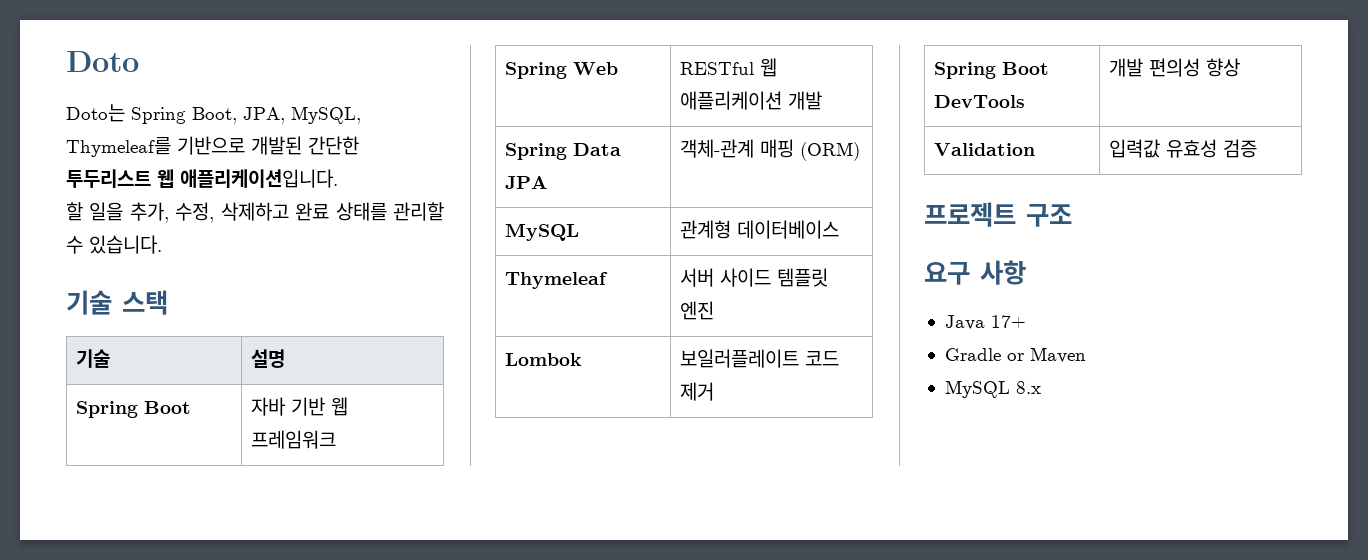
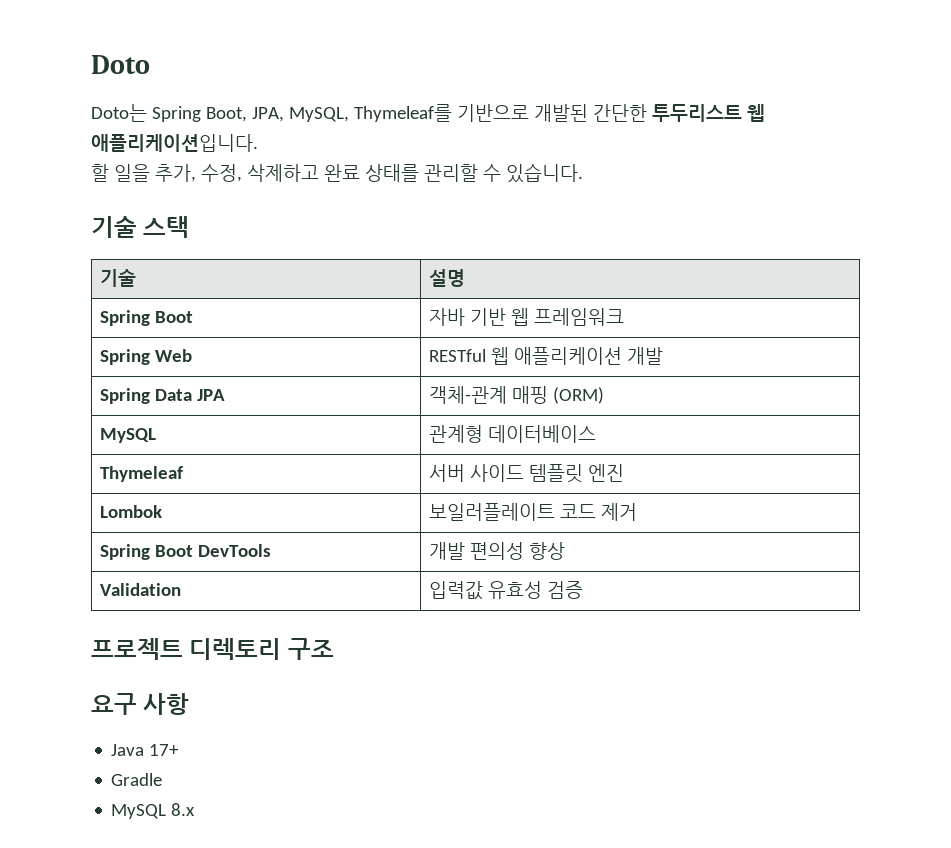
(1016, 214) none -> [189,638,282,660] 디렉토리
[1006,347,1086,363] or Maven -> (163, 779) none

